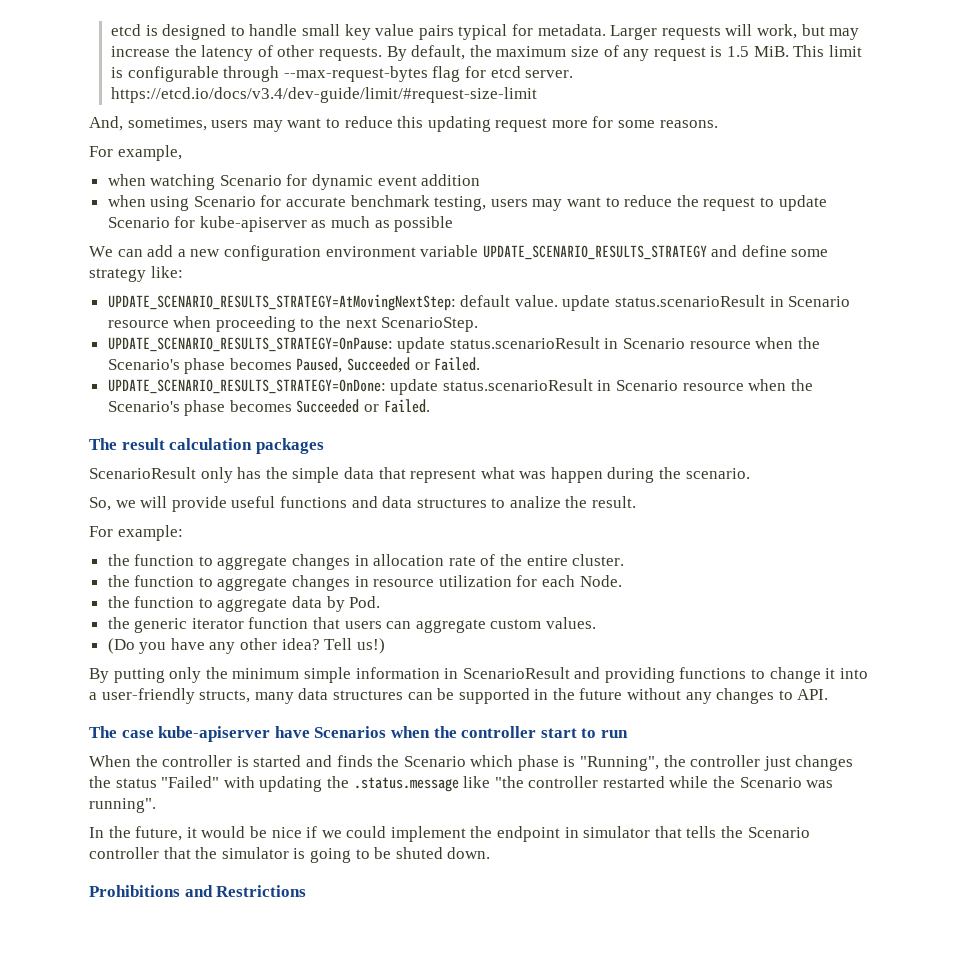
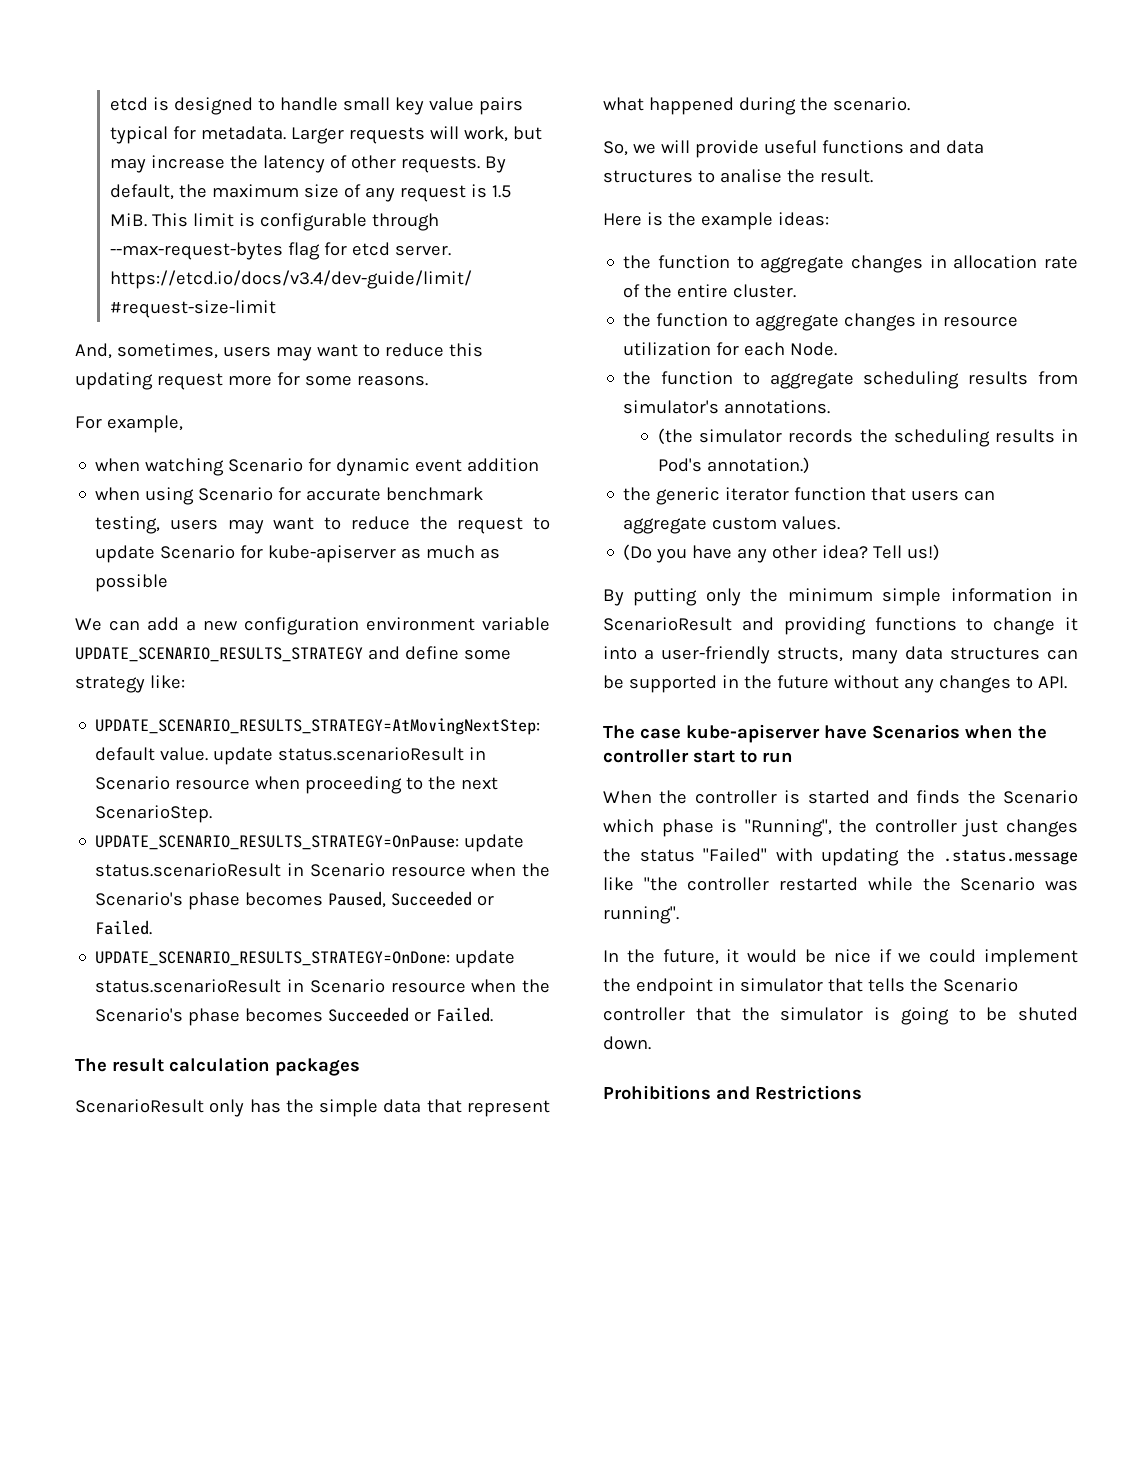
[519,467,603,483] was happen -> [648,97,734,115] happened
[509,496,561,508] analize -> [719,169,782,183] analise
[89,525,183,541] For example: -> [603,212,829,230] Here is the example ideas:
[292,596,381,612] data by Pod. -> [863,371,1078,389] [623,400,831,414] [658,428,1078,447] [658,457,811,474] scheduling results from simulator's annotations. // (the simulator records the scheduling results in Pod's annotation.)

